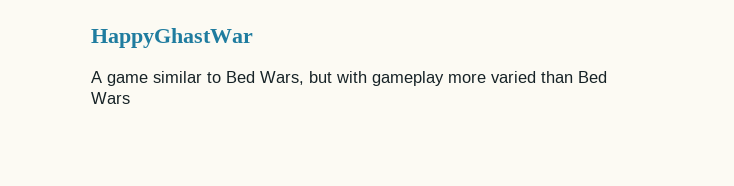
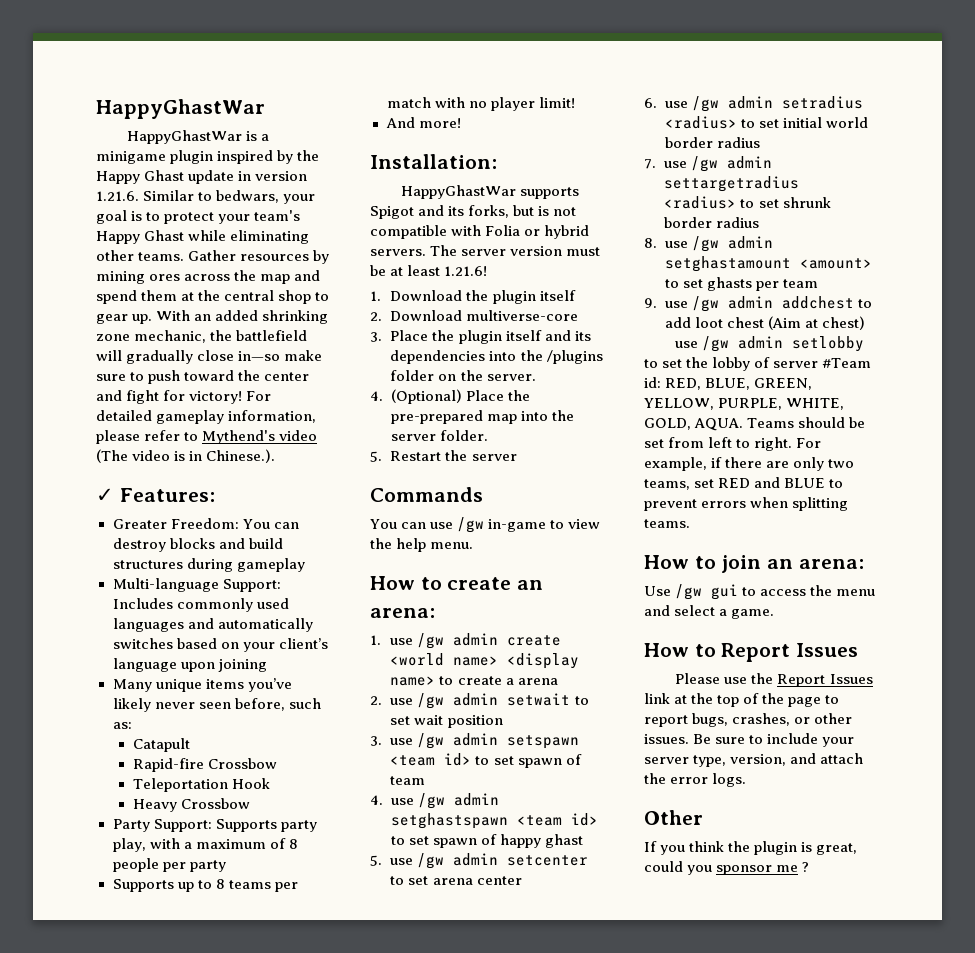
[91,71,607,86] [91,92,130,104] A game similar to Bed Wars, but with gameplay more varied than Bed Wars -> [127,130,270,144] [96,150,320,164] [96,170,308,184] [96,190,316,204] [96,210,301,224] [96,230,310,244] [96,250,330,264] [96,270,321,284] [96,290,330,304] [96,310,329,324] [96,330,308,343] [96,350,323,364] [96,370,310,384] [96,390,272,404] [96,410,317,424] [96,430,318,444] [96,449,276,463] [96,488,215,502] [112,518,299,529] [112,538,283,552] [112,558,305,572] [112,578,281,592] [112,598,289,612] [112,618,313,632] [112,638,328,652] [112,658,267,672] [112,678,292,692] [112,698,321,712] [112,722,132,729] [132,738,190,752] [132,758,277,772] [132,778,270,792] [132,798,250,812] [112,819,317,832] [112,838,298,852] [112,858,226,872] [112,879,298,892] [386,97,575,111] [385,117,461,128] [370,154,497,169] [401,185,580,199] [370,205,577,219] [370,225,590,239] [370,245,601,256] [370,265,488,276] [370,290,576,304] [370,310,579,321] [370,330,591,344] [390,350,603,364] [390,370,536,381] [370,389,530,404] [390,410,574,424] [390,430,488,441] [370,450,517,462] [370,487,483,502] [370,517,601,533] [370,538,474,552] [370,576,544,590] [370,608,435,618] [370,633,562,649] [390,653,580,669] [390,676,558,686] [370,693,589,709] [390,715,503,728] [370,733,580,749] [390,753,582,768] [390,776,426,785] [370,793,499,809] [390,813,598,829] [390,834,583,848] [370,853,589,869] [390,876,522,885] [644,96,863,112] [664,116,868,129] [664,137,760,148] [644,156,773,172] [664,176,800,192] [664,196,831,209] [664,217,760,228] [644,236,773,252] [664,256,872,272] [664,277,818,291] [644,296,872,312] [664,316,865,330] [675,336,865,352] [644,357,872,371] [644,377,813,390] [644,398,845,410] [644,417,866,431] [644,437,822,451] [644,457,855,471] [644,477,844,490] [644,497,849,511] [644,519,690,528] [644,555,864,573] [644,584,876,600] [644,605,775,619] [644,643,859,662] [675,673,873,687] [644,693,840,707] [644,713,853,727] [644,733,855,747] [644,753,864,767] [644,773,747,787] [644,810,703,825] [644,841,858,855] [644,861,810,875] HappyGhastWar is a minigame plugin inspired by the Happy Ghast update in version 1.21.6. Similar to bedwars, your goal is to protect your team's Happy Ghast while eliminating other teams. Gather resources by mining ores across the map and spend them at the central shop to gear up. With an added shrinking zone mechanic, the battlefield will gradually close in—so make sure to push toward the center and fight for victory! For detailed gameplay information, please refer to Mythend's video (The video is in Chinese.). // ✓ Features: // Greater Freedom: You can destroy blocks and build structures during gameplay // Multi-language Support: Includes commonly used languages and automatically switches based on your client’s language upon joining // Many unique items you’ve likely never seen before, such as: // Catapult // Rapid-fire Crossbow // Teleportation Hook // Heavy Crossbow // Party Support: Supports party play, with a maximum of 8 people per party // Supports up to 8 teams per match with no player limit! // And more! // Installation: // HappyGhastWar supports Spigot and its forks, but is not compatible with Folia or hybrid servers. The server version must be at least 1.21.6! // 1. Download the plugin itself // 2. Download multiverse-core // 3. Place the plugin itself and its dependencies into the /plugins folder on the server. // 4. (Optional) Place the pre-prepared map into the server folder. // 5. Restart the server // Commands // You can use /gw in-game to view the help menu. // How to create an arena: // 1. use /gw admin create <world name> <display name> to create a arena // 2. use /gw admin setwait to set wait position // 3. use /gw admin setspawn <team id> to set spawn of team // 4. use /gw admin setghastspawn <team id> to set spawn of happy ghast // 5. use /gw admin setcenter to set arena center // 6. use /gw admin setradius <radius> to set initial world border radius // 7. use /gw admin settargetradius <radius> to set shrunk border radius // 8. use /gw admin setghastamount <amount> to set ghasts per team // 9. use /gw admin addchest to add loot chest (Aim at chest) // use /gw admin setlobby to set the lobby of server #Team id: RED, BLUE, GREEN, YELLOW, PURPLE, WHITE, GOLD, AQUA. Teams should be set from left to right. For example, if there are only two teams, set RED and BLUE to prevent errors when splitting teams. // How to join an arena: // Use /gw gui to access the menu and select a game. // How to Report Issues // Please use the Report Issues link at the top of the page to report bugs, crashes, or other issues. Be sure to include your server type, version, and attach the error logs. // Other // If you think the plugin is great, could you sponsor me ?

